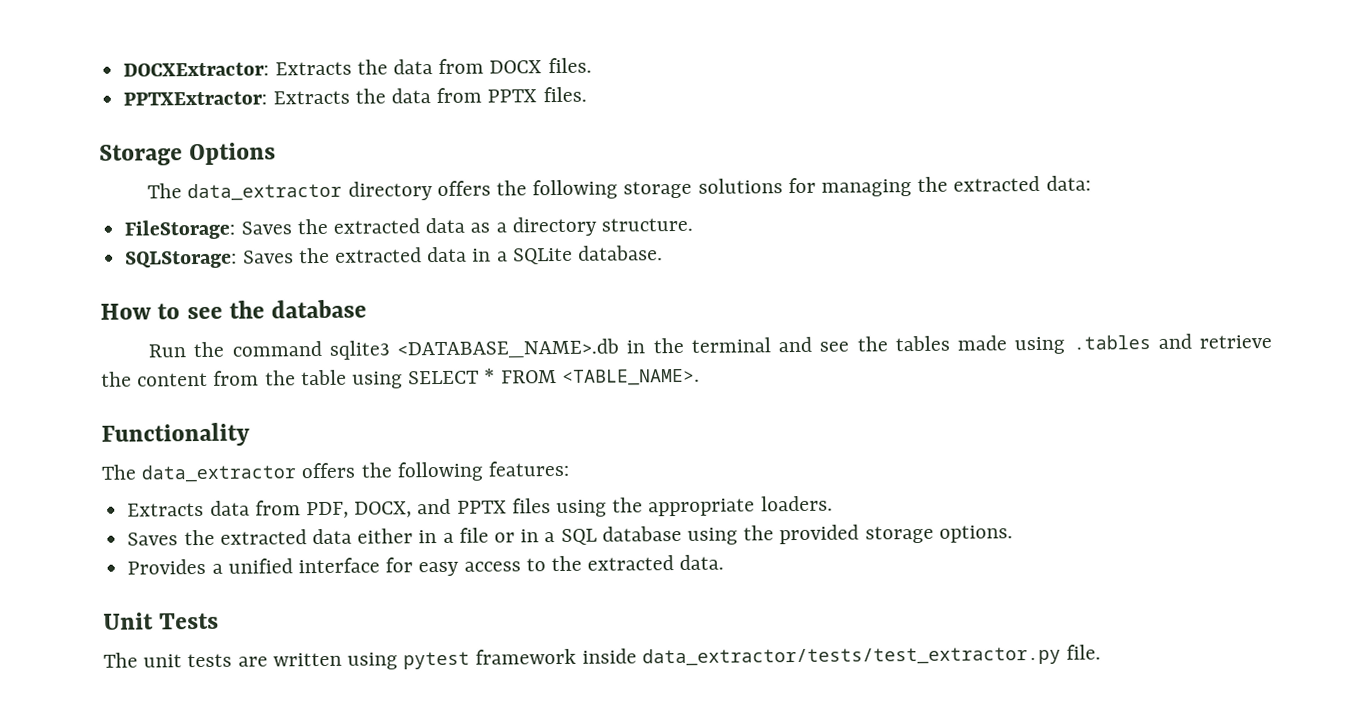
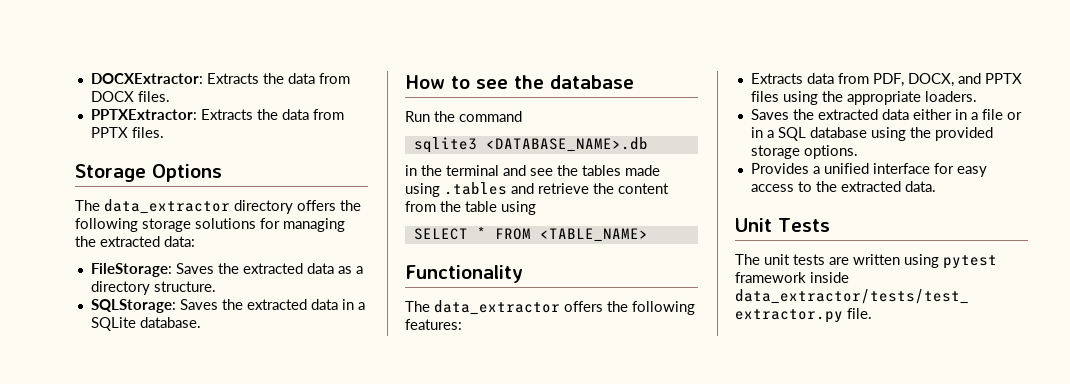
(322, 348) none -> (522, 116) //
(620, 348) none -> (648, 144) //
(404, 380) none -> (536, 208) //
[561,368,700,386] <TABLE_NAME>. -> [539,228,648,242] <TABLE_NAME>

